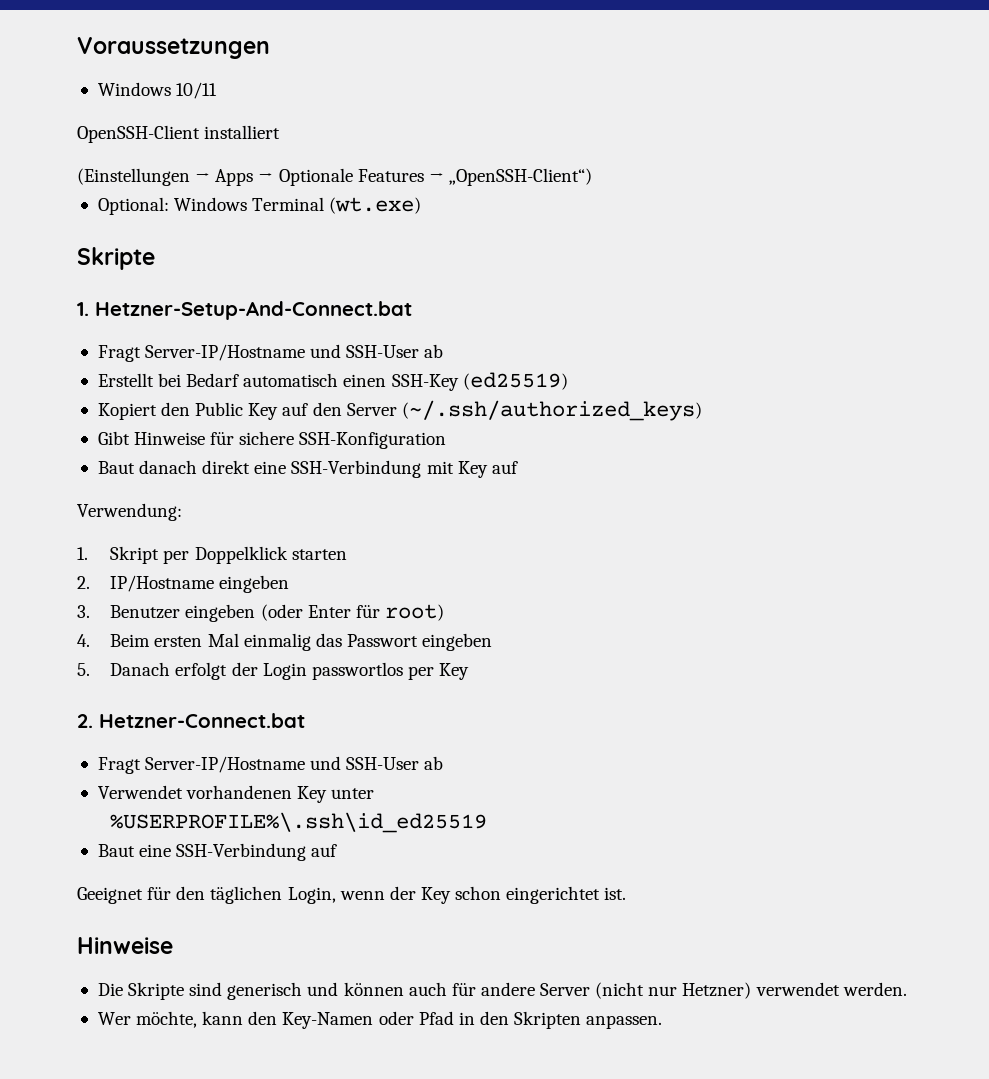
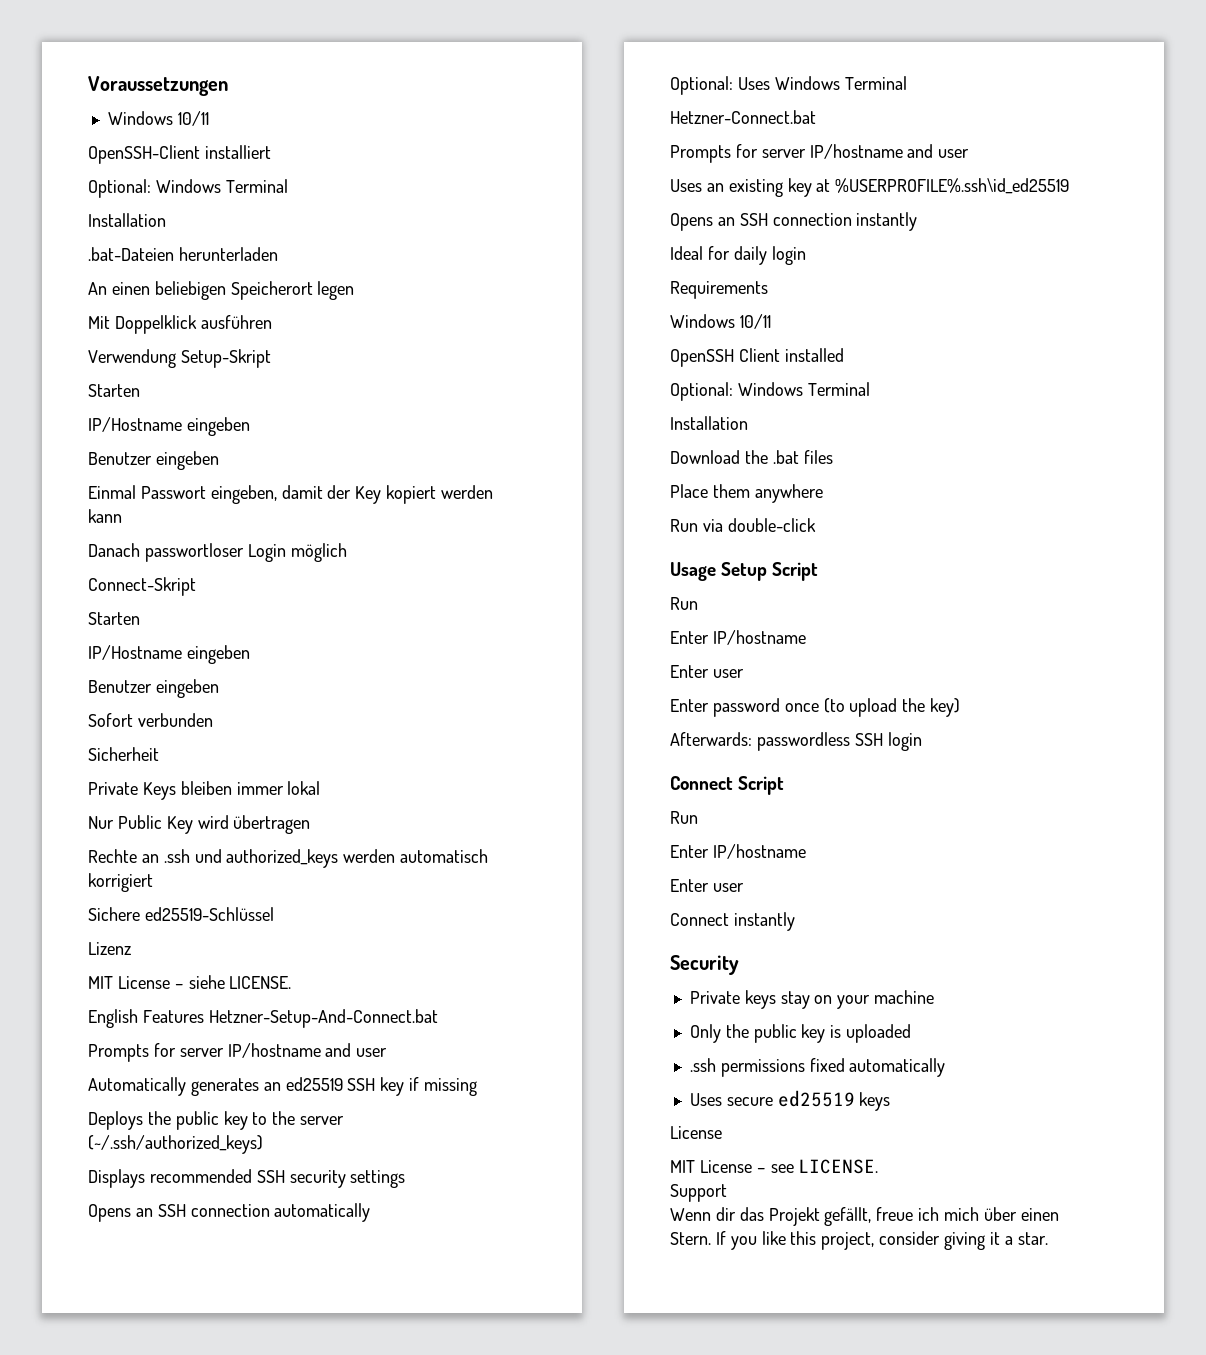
[77,168,592,186] [97,197,422,215] [77,247,155,270] [77,301,412,320] [97,344,444,362] [97,372,568,391] [97,400,702,421] [97,431,447,449] [97,460,518,478] [77,503,182,521] [77,546,347,564] [77,575,290,593] [77,604,444,622] [77,633,493,651] [77,662,470,680] [77,713,305,728] [97,756,444,774] [97,785,375,803] [110,812,488,833] [97,843,338,861] [77,886,627,904] [77,937,173,954] [97,982,907,1000] [97,1011,663,1029] (Einstellungen → Apps → Optionale Features → „OpenSSH-Client“) // Optional: Windows Terminal (wt.exe) // Skripte // 1. Hetzner-Setup-And-Connect.bat // Fragt Server-IP/Hostname und SSH-User ab // Erstellt bei Bedarf automatisch einen SSH-Key (ed25519) // Kopiert den Public Key auf den Server (~/.ssh/authorized_keys) // Gibt Hinweise für sichere SSH-Konfiguration // Baut danach direkt eine SSH-Verbindung mit Key auf // Verwendung: // 1. Skript per Doppelklick starten // 2. IP/Hostname eingeben // 3. Benutzer eingeben (oder Enter für root) // 4. Beim ersten Mal einmalig das Passwort eingeben // 5. Danach erfolgt der Login passwortlos per Key // 2. Hetzner-Connect.bat // Fragt Server-IP/Hostname und SSH-User ab // Verwendet vorhandenen Key unter // %USERPROFILE%\.ssh\id_ed25519 // Baut eine SSH-Verbindung auf // Geeignet für den täglichen Login, wenn der Key schon eingerichtet ist. // Hinweise // Die Skripte sind generisch und können auch für andere Server (nicht nur Hetzner) verwendet werden. // Wer möchte, kann den Key-Namen oder Pfad in den Skripten anpassen. -> [88,179,288,198] [88,213,166,227] [88,247,278,261] [88,281,355,300] [88,315,272,334] [88,349,271,368] [88,384,140,397] [88,417,250,436] [88,451,219,470] [88,485,494,504] [88,509,122,523] [88,543,347,562] [88,577,196,596] [88,612,140,625] [88,645,250,664] [88,679,219,698] [88,713,213,727] [88,747,159,761] [88,781,321,800] [88,815,311,834] [88,849,489,868] [88,873,153,892] [88,907,274,921] [88,942,131,955] [88,975,292,989] [88,1009,438,1028] [88,1043,388,1062] [88,1077,478,1096] [88,1111,345,1130] [88,1135,263,1154] [88,1169,406,1188] [88,1203,371,1222] [670,76,907,95] [670,110,816,124] [670,144,970,163] [670,178,1070,197] [670,212,918,231] [670,246,806,265] [670,281,768,299] [670,314,771,329] [670,348,844,367] [670,382,870,401] [670,416,748,430] [670,450,833,464] [670,484,823,503] [670,518,816,532] [670,562,819,581] [670,597,698,610] [670,630,806,645] [670,665,744,678] [670,698,961,717] [670,732,922,751] [670,776,785,795] [670,811,698,824] [670,844,806,859] [670,879,744,892] [670,912,795,931] [670,955,739,975] [689,990,935,1009] [689,1024,912,1043] [689,1058,946,1077] [689,1090,891,1111] [670,1126,722,1139] [670,1159,879,1174] [670,1184,727,1202] [670,1207,1059,1226] [670,1231,1048,1250] Optional: Windows Terminal // Installation // .bat-Dateien herunterladen // An einen beliebigen Speicherort legen // Mit Doppelklick ausführen // Verwendung Setup-Skript // Starten // IP/Hostname eingeben // Benutzer eingeben // Einmal Passwort eingeben, damit der Key kopiert werden kann // Danach passwortloser Login möglich // Connect-Skript // Starten // IP/Hostname eingeben // Benutzer eingeben // Sofort verbunden // Sicherheit // Private Keys bleiben immer lokal // Nur Public Key wird übertragen // Rechte an .ssh und authorized_keys werden automatisch korrigiert // Sichere ed25519-Schlüssel // Lizenz // MIT License – siehe LICENSE. // English Features Hetzner-Setup-And-Connect.bat // Prompts for server IP/hostname and user // Automatically generates an ed25519 SSH key if missing // Deploys the public key to the server (~/.ssh/authorized_keys) // Displays recommended SSH security settings // Opens an SSH connection automatically // Optional: Uses Windows Terminal // Hetzner-Connect.bat // Prompts for server IP/hostname and user // Uses an existing key at %USERPROFILE%.ssh\id_ed25519 // Opens an SSH connection instantly // Ideal for daily login // Requirements // Windows 10/11 // OpenSSH Client installed // Optional: Windows Terminal // Installation // Download the .bat files // Place them anywhere // Run via double-click // Usage Setup Script // Run // Enter IP/hostname // Enter user // Enter password once (to upload the key) // Afterwards: passwordless SSH login // Connect Script // Run // Enter IP/hostname // Enter user // Connect instantly // Security // Private keys stay on your machine // Only the public key is uploaded // .ssh permissions fixed automatically // Uses secure ed25519 keys // License // MIT License – see LICENSE. // Support // Wenn dir das Projekt gefällt, freue ich mich über einen Stern. If you like this project, consider giving it a star.

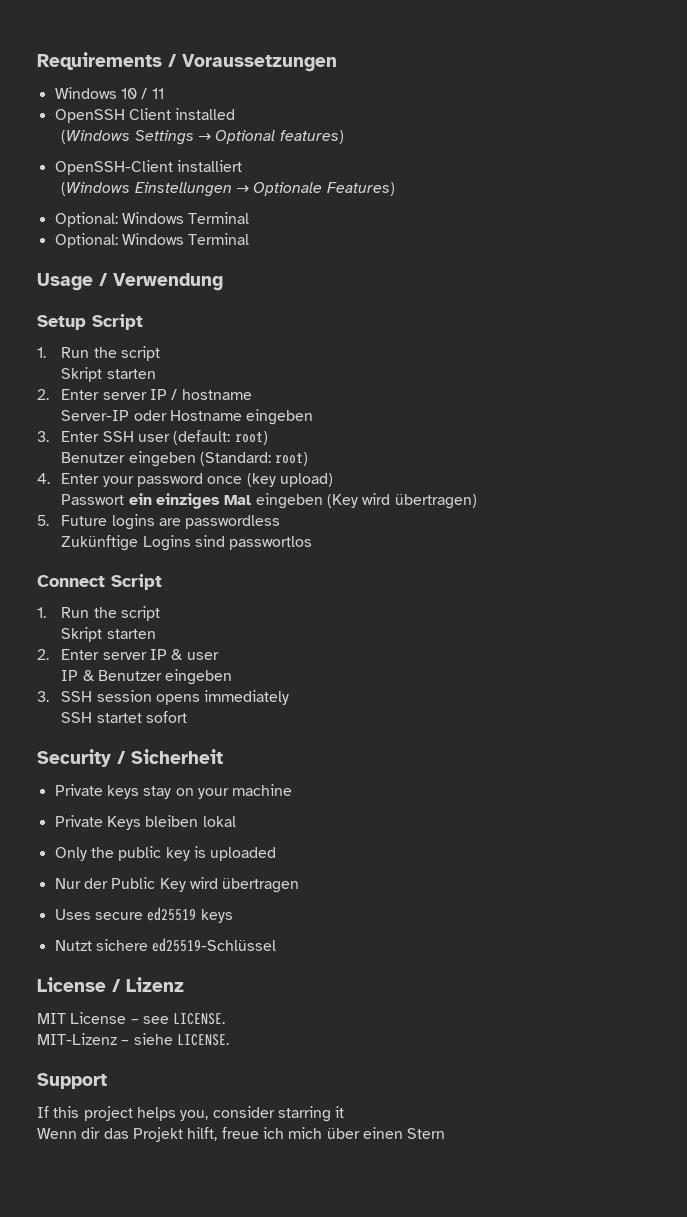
(88, 86) none -> [37,52,177,70] Requirements /
[177,111,209,126] [88,145,271,164] [88,179,288,198] [88,213,166,227] [88,247,278,261] [88,281,355,300] [88,315,272,334] [88,349,271,368] [88,384,140,397] [88,417,250,436] [88,451,219,470] [88,485,494,504] [88,509,122,523] [88,543,347,562] [88,577,196,596] [88,612,140,625] [88,645,250,664] [88,679,219,698] [88,713,213,727] [88,747,159,761] [88,781,321,800] [88,815,311,834] [88,849,489,868] [88,873,153,892] [88,907,274,921] [88,942,131,955] [88,975,292,989] [88,1009,438,1028] [88,1043,388,1062] [88,1077,478,1096] [88,1111,345,1130] [88,1135,263,1154] [88,1169,406,1188] [88,1203,371,1222] [670,76,907,95] [670,110,816,124] [670,144,970,163] [670,178,1070,197] [670,212,918,231] [670,246,806,265] [670,281,768,299] [670,314,771,329] [670,348,844,367] [670,382,870,401] [670,416,748,430] [670,450,833,464] [670,484,823,503] [670,518,816,532] [670,562,716,581] 10/11 // OpenSSH-Client installiert // Optional: Windows Terminal // Installation // .bat-Dateien herunterladen // An einen beliebigen Speicherort legen // Mit Doppelklick ausführen // Verwendung Setup-Skript // Starten // IP/Hostname eingeben // Benutzer eingeben // Einmal Passwort eingeben, damit der Key kopiert werden kann // Danach passwortloser Login möglich // Connect-Skript // Starten // IP/Hostname eingeben // Benutzer eingeben // Sofort verbunden // Sicherheit // Private Keys bleiben immer lokal // Nur Public Key wird übertragen // Rechte an .ssh und authorized_keys werden automatisch korrigiert // Sichere ed25519-Schlüssel // Lizenz // MIT License – siehe LICENSE. // English Features Hetzner-Setup-And-Connect.bat // Prompts for server IP/hostname and user // Automatically generates an ed25519 SSH key if missing // Deploys the public key to the server (~/.ssh/authorized_keys) // Displays recommended SSH security settings // Opens an SSH connection automatically // Optional: Uses Windows Terminal // Hetzner-Connect.bat // Prompts for server IP/hostname and user // Uses an existing key at %USERPROFILE%.ssh\id_ed25519 // Opens an SSH connection instantly // Ideal for daily login // Requirements // Windows 10/11 // OpenSSH Client installed // Optional: Windows Terminal // Installation // Download the .bat files // Place them anywhere // Run via double-click // Usage -> [120,88,164,99] [54,108,236,123] [61,130,344,145] [54,160,242,175] [61,182,395,197] [54,212,250,227] [54,233,250,248] [37,273,223,291] 10 / 11 // OpenSSH Client installed // (Windows Settings → Optional features) // OpenSSH-Client installiert // (Windows Einstellungen → Optionale Features) // Optional: Windows Terminal // Optional: Windows Terminal // Usage / Verwendung //
[670,597,698,610] [670,630,806,645] [670,665,744,678] [670,698,961,717] [670,732,922,751] Run // Enter IP/hostname // Enter user // Enter password once (to upload the key) // Afterwards: passwordless SSH login -> [37,346,160,361] [61,367,156,382] [37,389,252,400] [61,409,314,425] [37,430,268,445] [61,451,309,467] [37,473,333,487] [61,493,477,509] [37,514,281,530] [61,535,313,551] 1. Run the script // Skript starten // 2. Enter server IP / hostname // Server-IP oder Hostname eingeben // 3. Enter SSH user (default: root) // Benutzer eingeben (Standard: root) // 4. Enter your password once (key upload) // Passwort ein einziges Mal eingeben (Key wird übertragen) // 5. Future logins are passwordless // Zukünftige Logins sind passwortlos
[670,811,698,824] [670,844,806,859] [670,879,744,892] [670,912,795,931] Run // Enter IP/hostname // Enter user // Connect instantly -> [37,606,160,621] [61,627,156,642] [37,649,219,660] [61,669,233,685] [37,690,290,705] [61,711,187,723] 1. Run the script // Skript starten // 2. Enter server IP & user // IP & Benutzer eingeben // 3. SSH session opens immediately // SSH startet sofort
(739, 965) none -> [117,749,223,764] / Sicherheit
(935, 997) none -> [54,815,236,830] // Private Keys bleiben lokal
[689,1058,946,1077] .ssh permissions fixed automatically -> [54,877,300,893] Nur der Public Key wird übertragen
[670,1126,722,1139] // License -> [54,938,277,952] [37,977,184,992] // Nutzt sichere ed25519-Schlüssel // License / Lizenz
[670,1184,727,1202] Support -> [37,1033,229,1046] [37,1073,107,1089] [37,1106,345,1122] MIT-Lizenz – siehe LICENSE. // Support // If this project helps you, consider starring it
[824,1207,872,1226] gefällt, -> [187,1127,218,1141] hilft,
[670,1231,1048,1250] Stern. If you like this project, consider giving it a star. -> [407,1128,446,1139] Stern

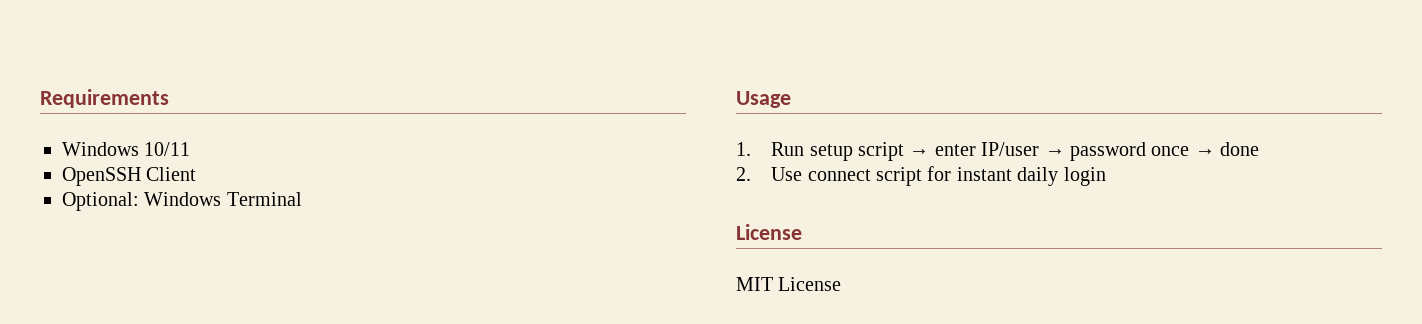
[168,54,337,72] [54,87,164,99] / Voraussetzungen // Windows 10 / 11 -> [62,142,191,156] // Windows 10/11
[175,108,236,120] [61,130,344,145] [54,160,242,175] [61,182,395,197] [54,212,250,227] installed // (Windows Settings → Optional features) // OpenSSH-Client installiert // (Windows Einstellungen → Optionale Features) // Optional: Windows Terminal -> (197, 174) none
[99,273,223,291] [37,314,143,330] [37,346,160,361] [61,367,156,382] [37,389,252,400] [61,409,314,425] [37,430,268,445] [61,451,309,467] [37,473,333,487] [61,493,477,509] [37,514,281,530] [61,535,313,551] [37,574,162,590] [37,606,160,621] [61,627,156,642] [37,649,219,660] [61,669,233,685] [37,690,290,705] [61,711,187,723] [37,749,223,767] [54,784,293,799] [54,815,236,830] [54,846,277,861] [54,877,300,893] [54,907,233,923] [54,938,277,952] [37,977,184,992] / Verwendung // Setup Script // 1. Run the script // Skript starten // 2. Enter server IP / hostname // Server-IP oder Hostname eingeben // 3. Enter SSH user (default: root) // Benutzer eingeben (Standard: root) // 4. Enter your password once (key upload) // Passwort ein einziges Mal eingeben (Key wird übertragen) // 5. Future logins are passwordless // Zukünftige Logins sind passwortlos // Connect Script // 1. Run the script // Skript starten // 2. Enter server IP & user // IP & Benutzer eingeben // 3. SSH session opens immediately // SSH startet sofort // Security / Sicherheit // Private keys stay on your machine // Private Keys bleiben lokal // Only the public key is uploaded // Nur der Public Key wird übertragen // Uses secure ed25519 keys // Nutzt sichere ed25519-Schlüssel // License / Lizenz -> [736,142,1260,161] [736,166,1106,186] [736,224,802,240] // 1. Run setup script → enter IP/user → password once → done // 2. Use connect script for instant daily login // License
[130,1013,226,1025] [37,1033,229,1046] [37,1073,107,1089] [37,1106,345,1122] [37,1127,446,1142] – see LICENSE. // MIT-Lizenz – siehe LICENSE. // Support // If this project helps you, consider starring it // Wenn dir das Projekt hilft, freue ich mich über einen Stern -> (842, 284) none

